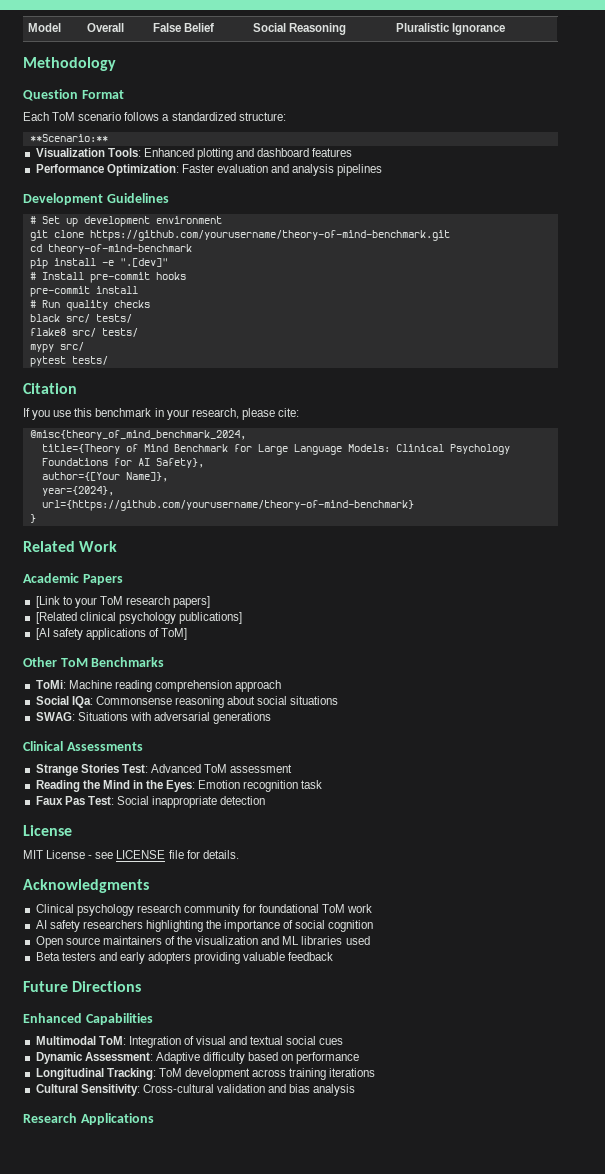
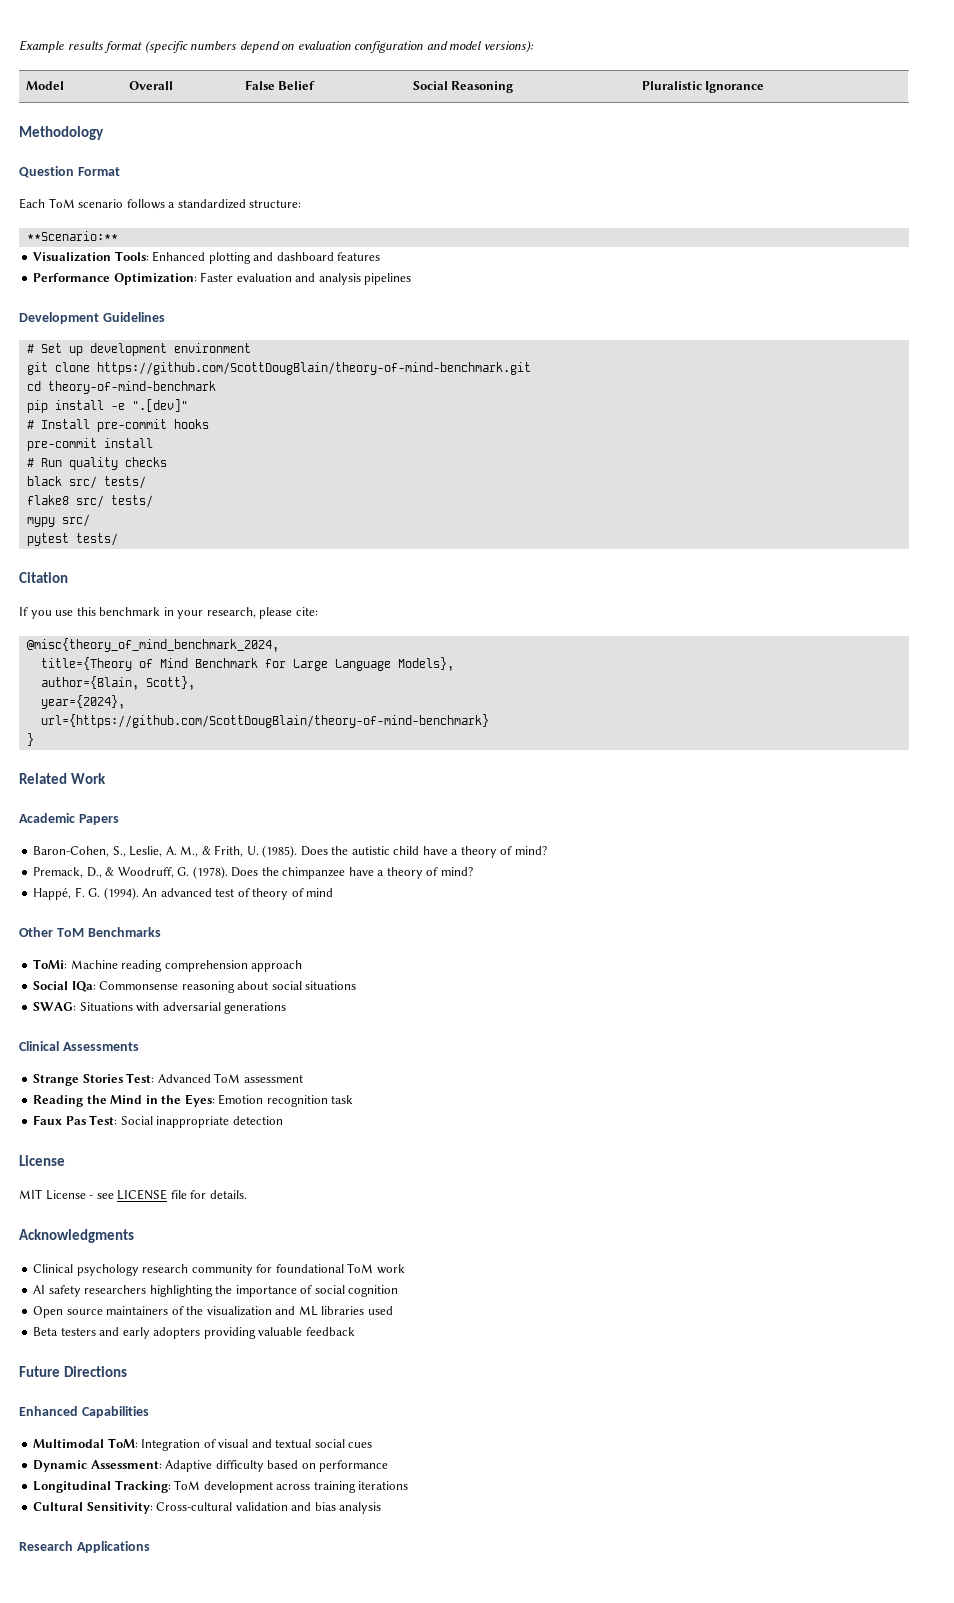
(27, 27) none -> [19,40,534,53] Example results format (specific numbers depend on evaluation configuration and model versions): //
[89,230,450,241] https://github.com/yourusername/theory-of-mind-benchmark.git -> [96,362,531,375] https://github.com/ScottDougBlain/theory-of-mind-benchmark.git
[347,444,510,455] [41,458,204,468] [41,472,168,482] Models: Clinical Psychology Foundations for AI Safety}, // author={[Your Name]}, -> [397,657,454,671] [40,676,195,690] Models}, // author={Blain, Scott},
[41,500,414,511] url={https://github.com/yourusername/theory-of-mind-benchmark} -> [40,714,489,728] url={https://github.com/ScottDougBlain/theory-of-mind-benchmark}
[35,596,211,608] [35,612,242,624] [35,628,188,640] [Link to your ToM research papers] // [Related clinical psychology publications] // [AI safety applications of ToM] -> [33,845,547,858] [33,866,473,879] [33,887,334,900] Baron-Cohen, S., Leslie, A. M., & Frith, U. (1985). Does the autistic child have a theory of mind? // Premack, D., & Woodruff, G. (1978). Does the chimpanzee have a theory of mind? // Happé, F. G. (1994). An advanced test of theory of mind

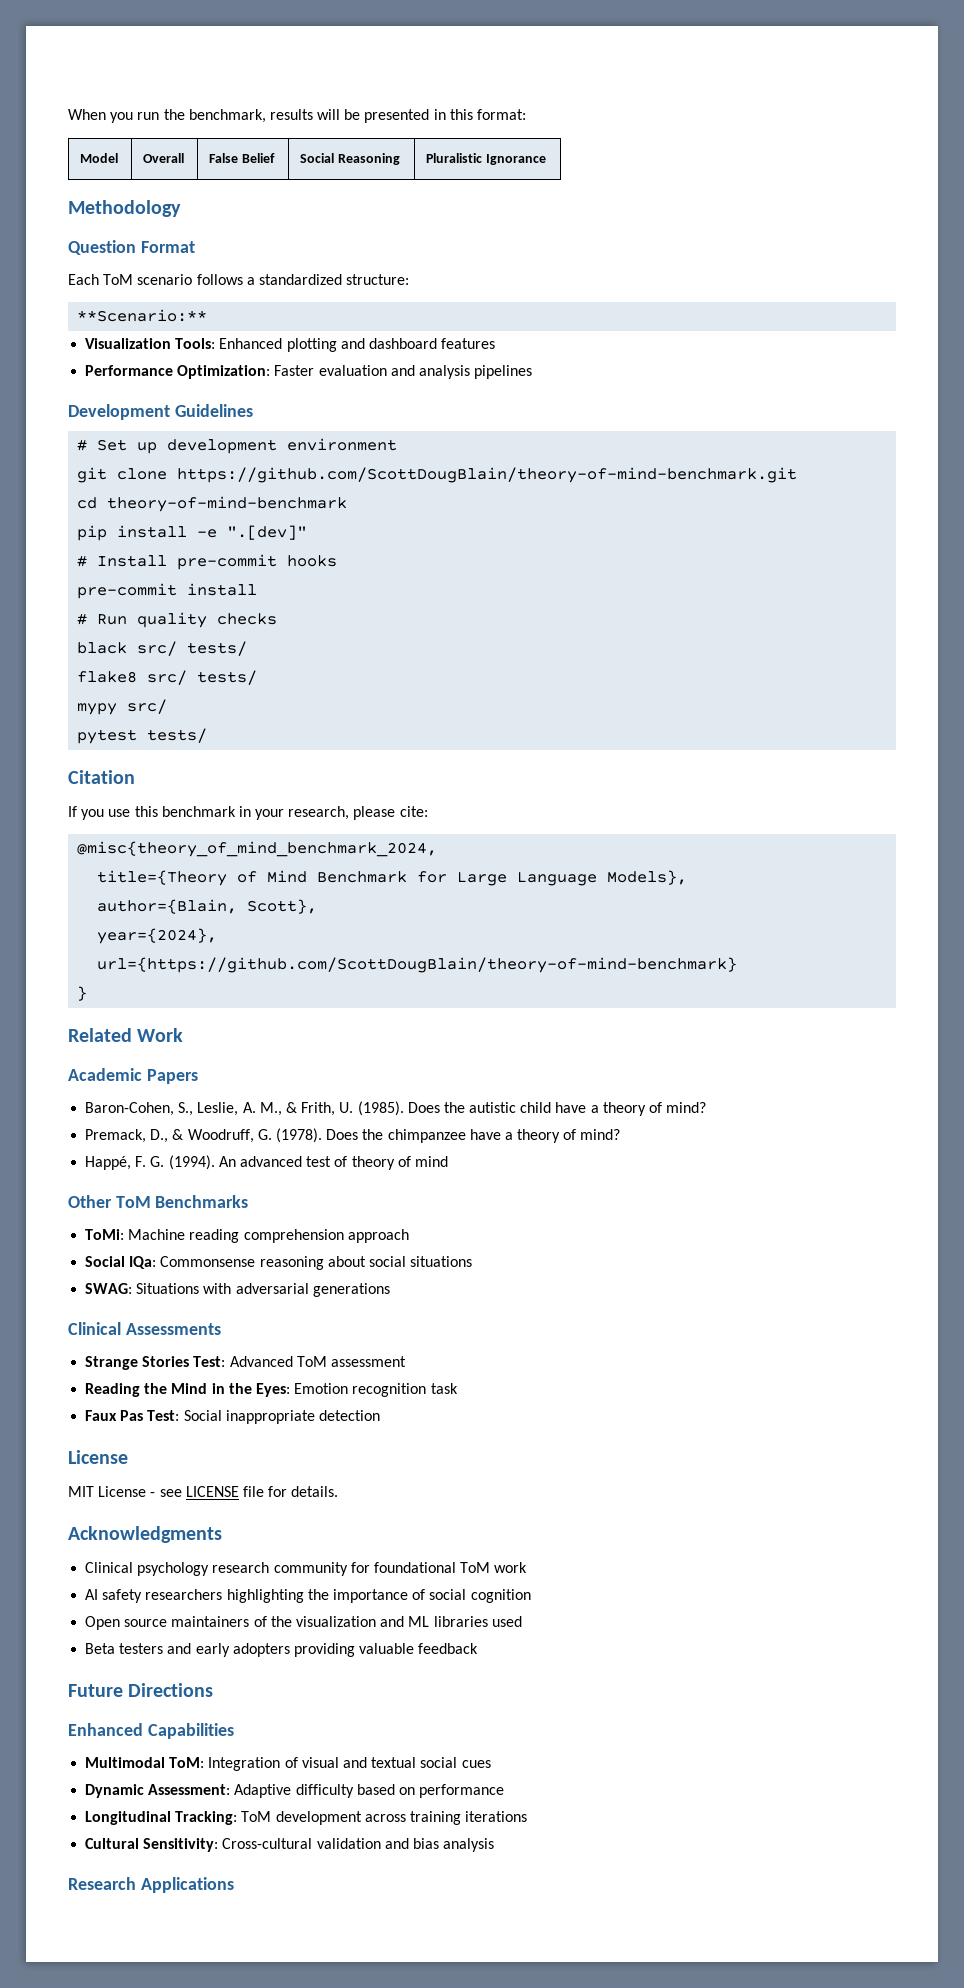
[19,40,534,53] Example results format (specific numbers depend on evaluation configuration and model versions): -> [68,109,527,123] When you run the benchmark, results will be presented in this format:

